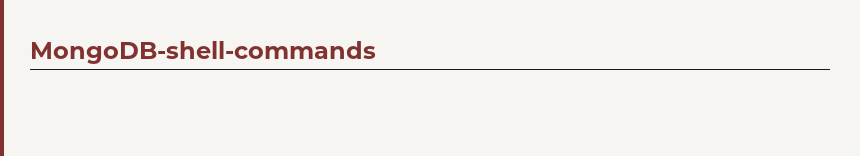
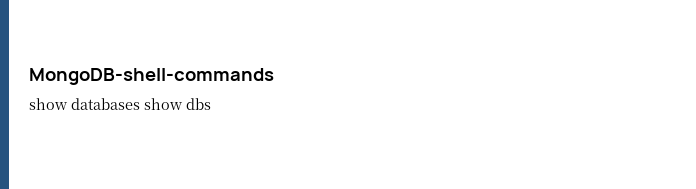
(376, 52) none -> [29,98,211,110] // show databases show dbs

